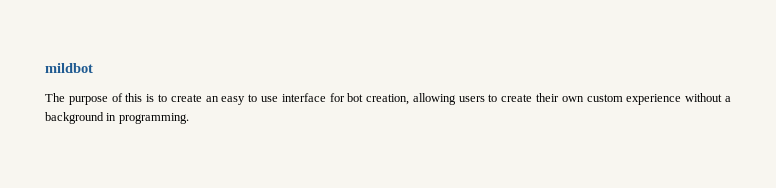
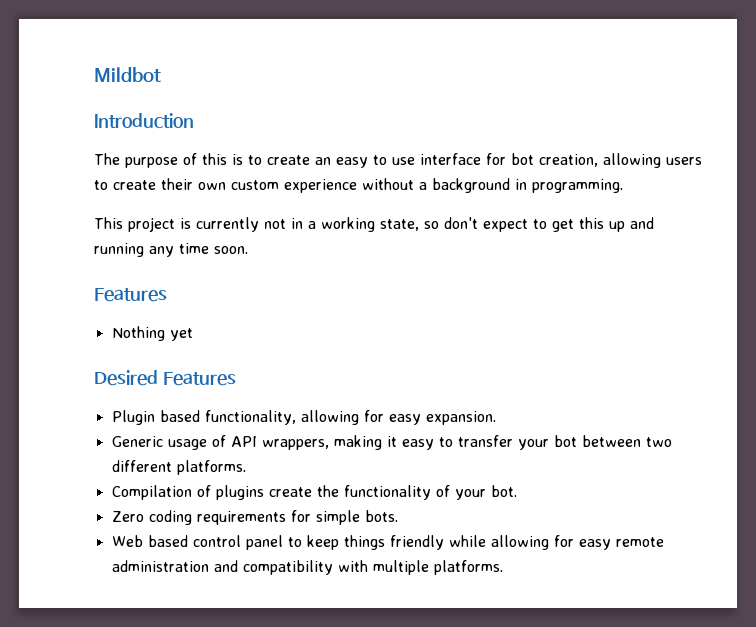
[45,63,93,73] mildbot -> [94,67,161,82] [94,113,194,129] Mildbot // Introduction
(189, 118) none -> [94,217,654,232] [94,243,248,257] [94,288,167,302] [111,326,193,341] [94,370,236,386] [111,410,496,425] [111,435,672,450] [111,460,246,475] [111,485,517,500] [111,510,398,525] [111,535,664,550] [111,560,503,575] // This project is currently not in a working state, so don't expect to get this up and running any time soon. // Features // Nothing yet // Desired Features // Plugin based functionality, allowing for easy expansion. // Generic usage of API wrappers, making it easy to transfer your bot between two different platforms. // Compilation of plugins create the functionality of your bot. // Zero coding requirements for simple bots. // Web based control panel to keep things friendly while allowing for easy remote administration and compatibility with multiple platforms.

